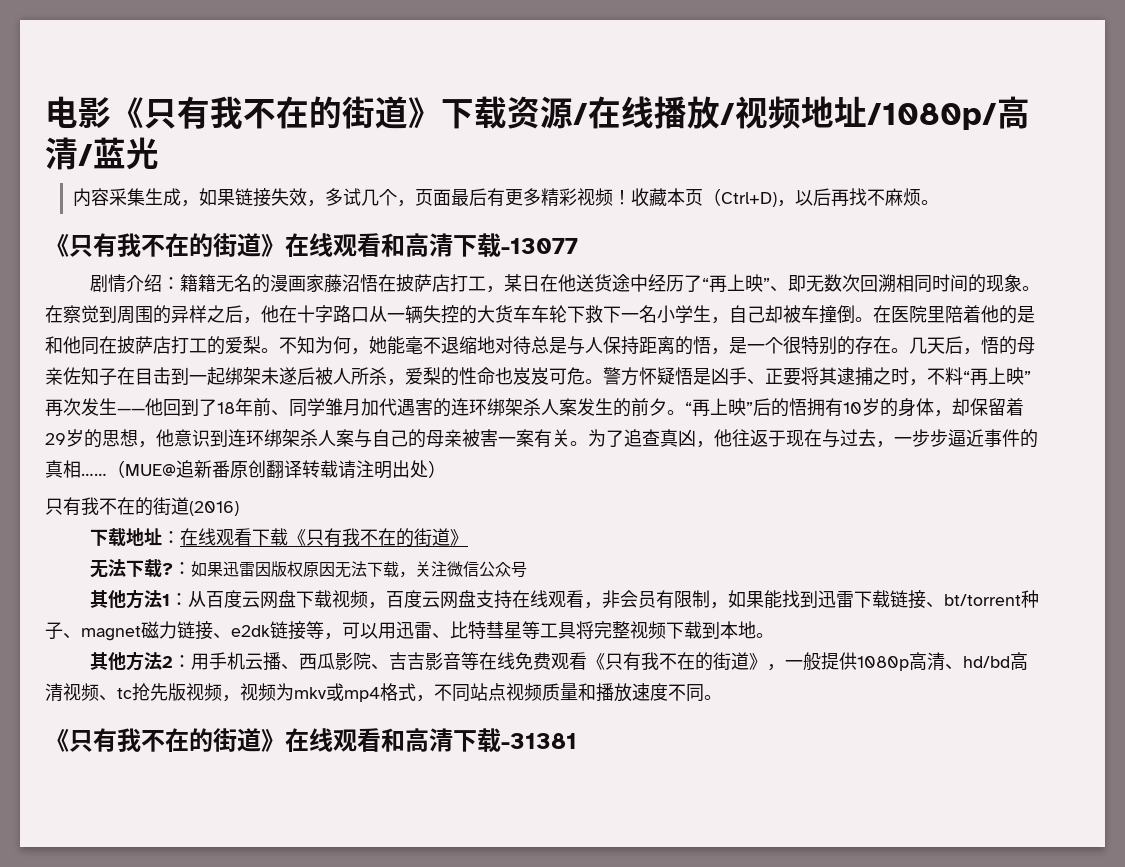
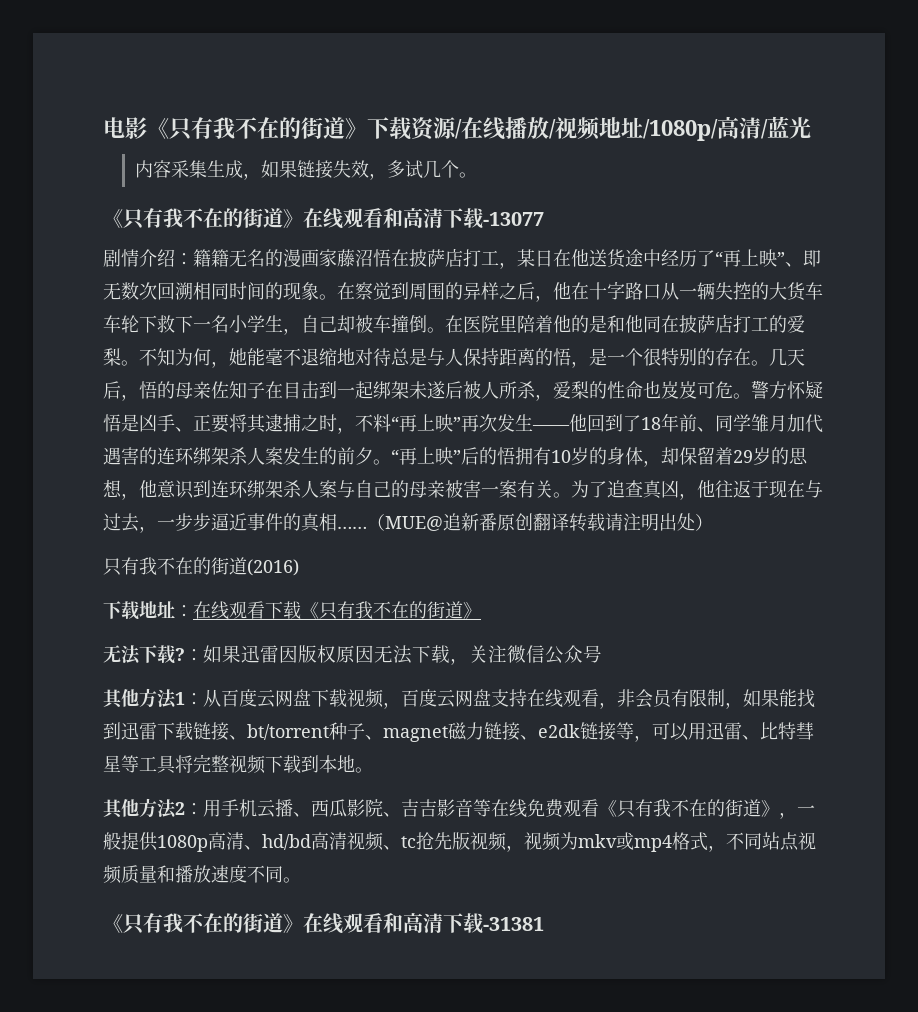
[396,188,921,207] ，页面最后有更多精彩视频！收藏本页（Ctrl+D)，以后再找不麻烦 -> (459, 169) none

